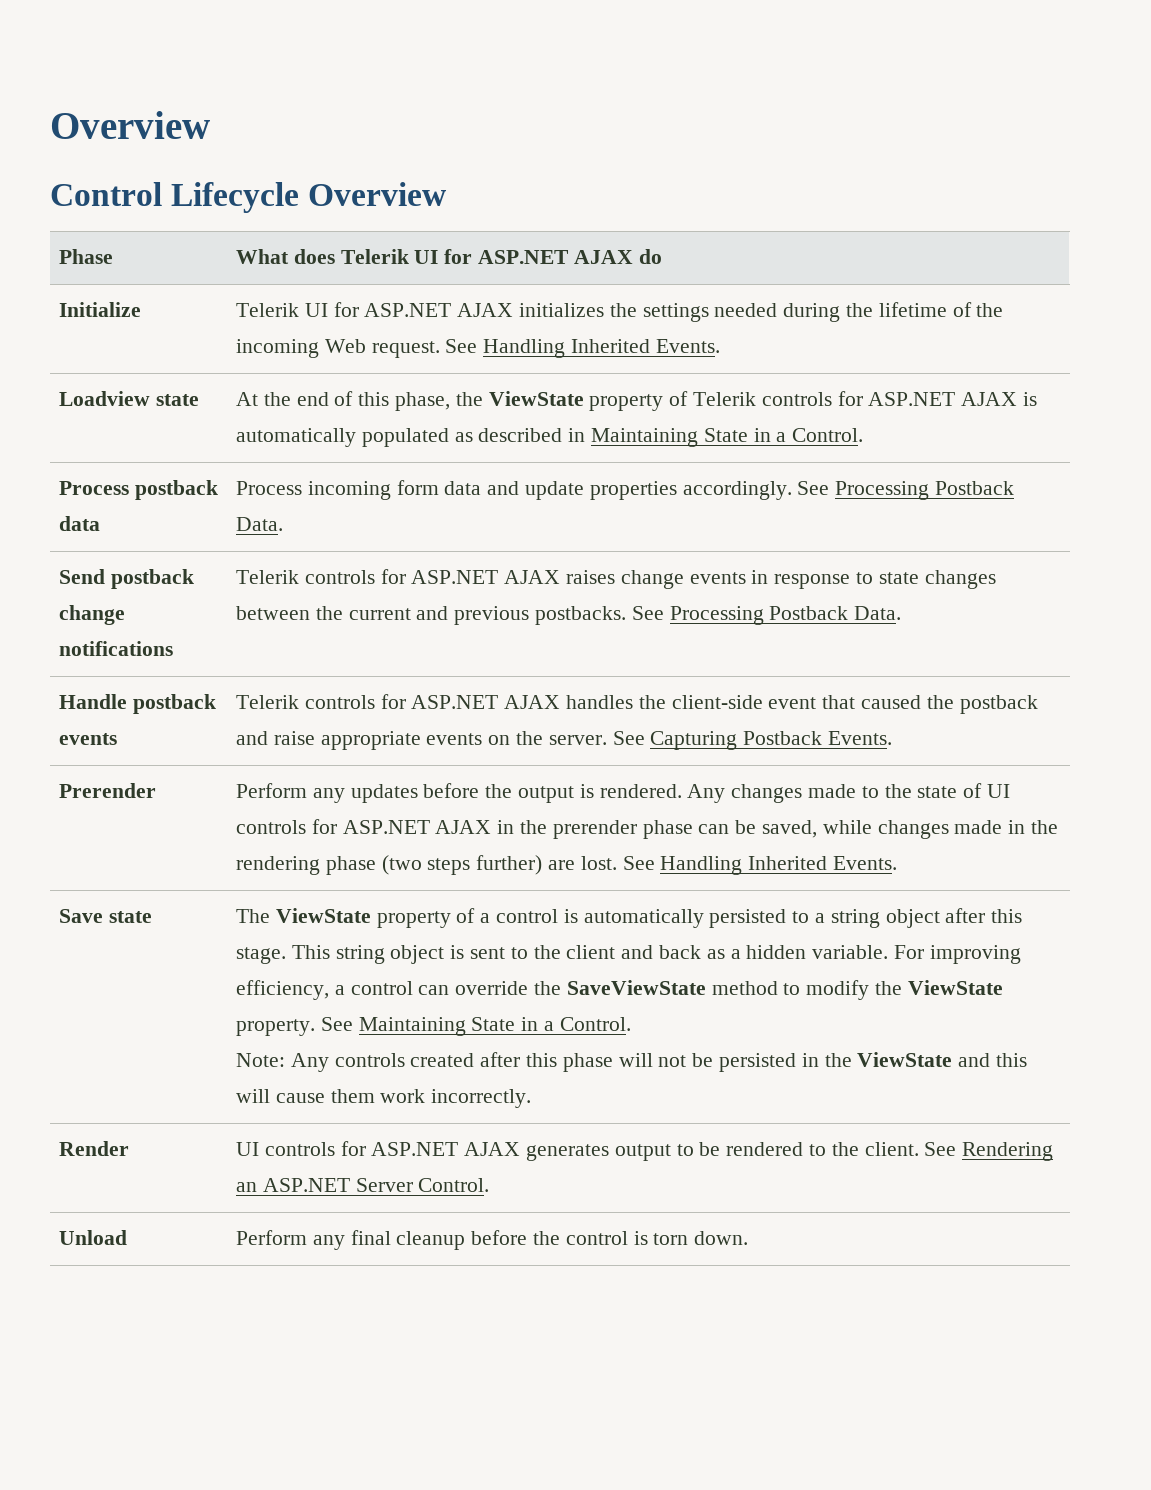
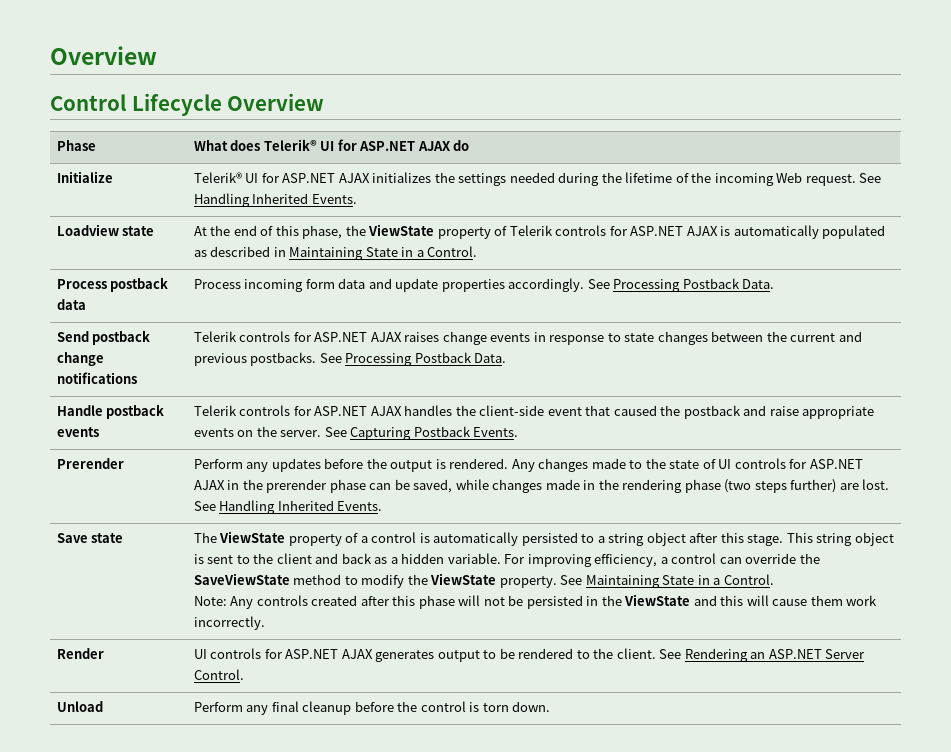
[340,249,409,264] Telerik -> [263,139,317,151] Telerik®
[235,303,299,317] Telerik -> [193,172,242,183] Telerik®

